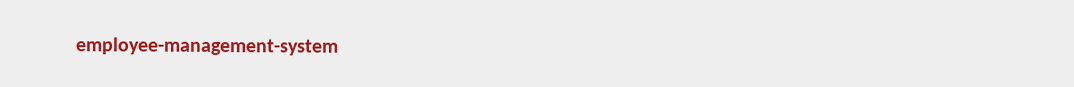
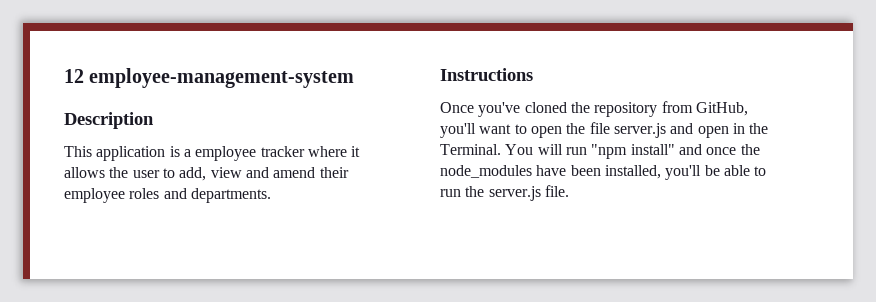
(75, 46) none -> [64,69,84,83] 12
(339, 46) none -> [64,112,154,129] [64,146,361,161] [64,167,349,181] [64,188,271,203] [440,68,533,81] [440,101,748,117] [440,122,769,138] [440,144,760,159] [440,165,767,180] [440,185,569,201] // Description // This application is a employee tracker where it allows the user to add, view and amend their employee roles and departments. // Instructions // Once you've cloned the repository from GitHub, you'll want to open the file server.js and open in the Terminal. You will run "npm install" and once the node_modules have been installed, you'll be able to run the server.js file.

